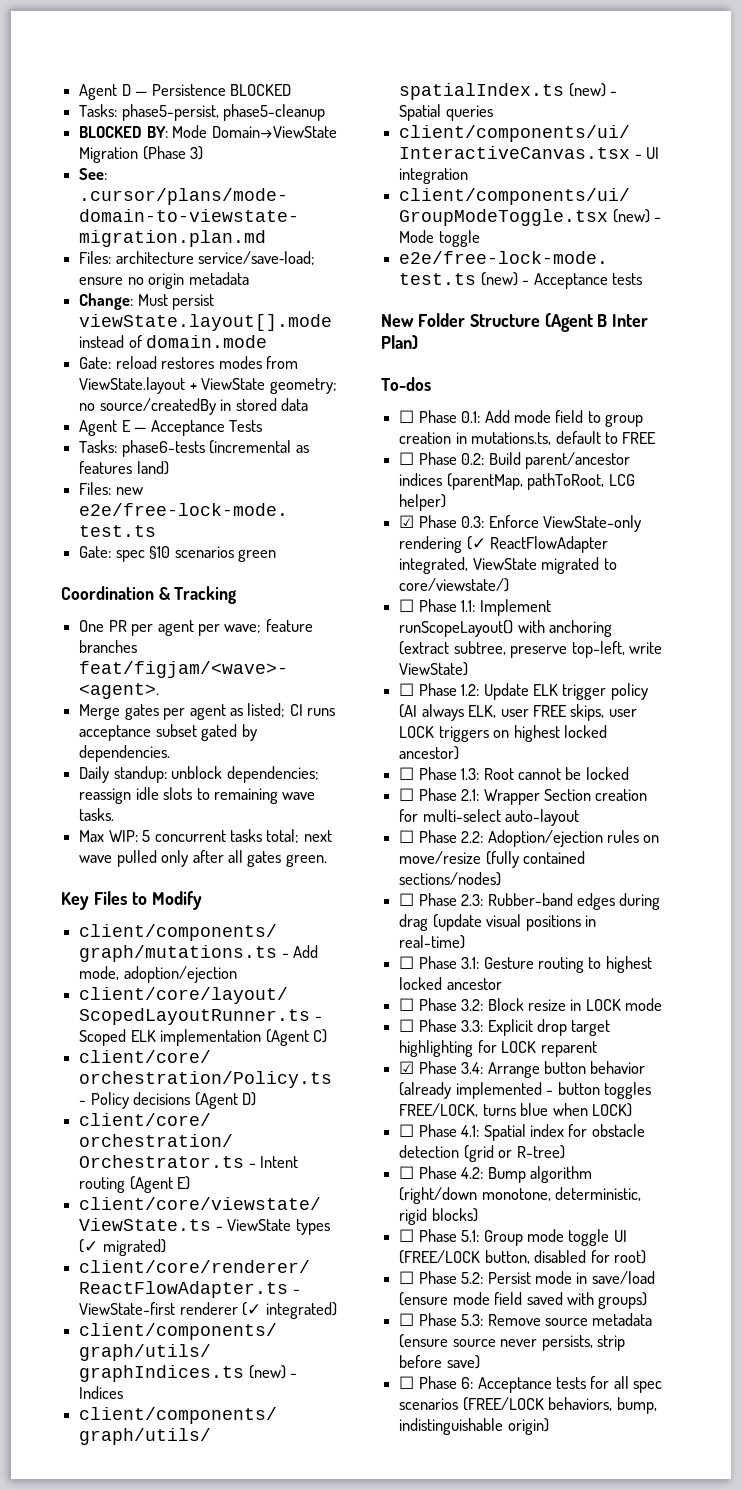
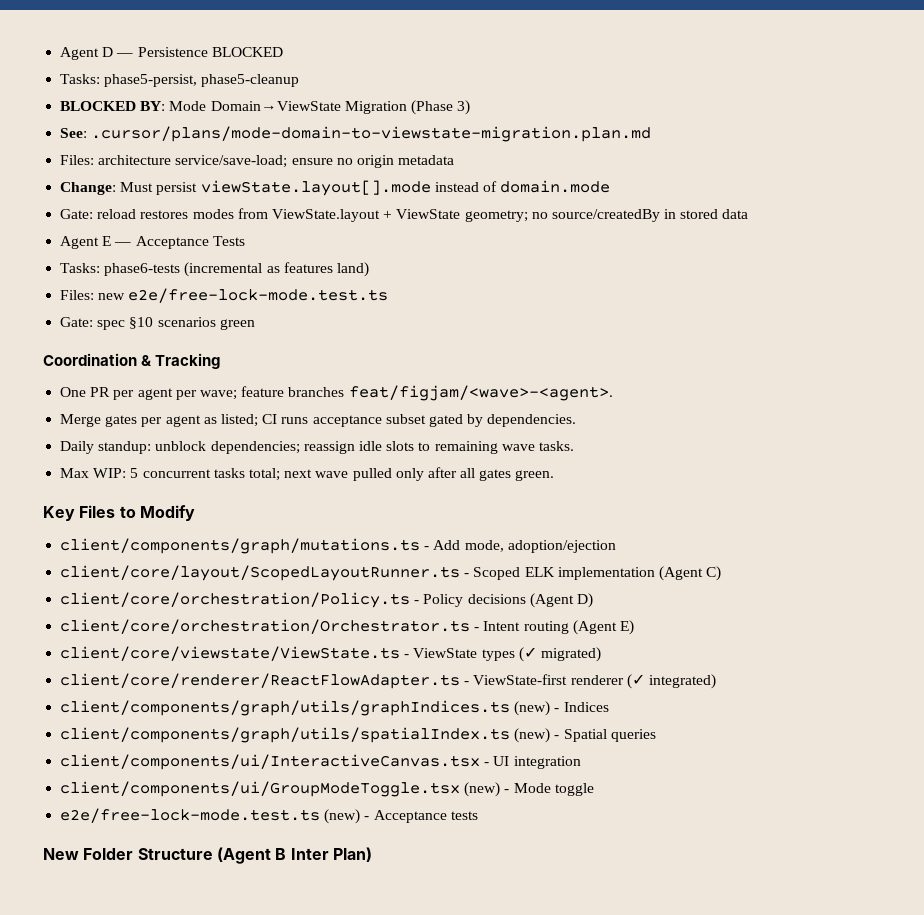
[381,377,431,391] [399,410,644,427] [399,431,657,445] [399,452,630,469] [399,473,635,490] [399,494,447,511] [399,515,641,532] [399,536,609,553] [399,557,617,574] [399,578,510,592] [399,599,551,616] [399,620,613,637] [399,641,662,658] [399,662,469,676] [399,683,648,700] [399,704,637,721] [399,725,607,742] [399,746,460,760] [399,767,629,780] [399,788,648,805] [399,809,580,826] [399,830,660,847] [399,851,586,868] [399,872,502,886] [399,893,661,910] [399,914,596,931] [399,935,466,949] [399,956,652,973] [399,977,502,990] [399,998,663,1011] [399,1019,611,1036] [399,1040,597,1057] [399,1061,646,1078] [399,1082,651,1099] [399,1103,632,1117] [399,1124,645,1141] [399,1145,565,1162] [399,1166,592,1183] [399,1187,642,1204] [399,1208,478,1225] [399,1229,627,1246] [399,1250,646,1264] [399,1271,655,1284] [399,1292,648,1309] [399,1313,653,1326] [399,1334,625,1351] [399,1355,480,1369] [399,1376,663,1393] [399,1397,657,1414] [399,1418,549,1435] // To-dos // ☐ Phase 0.1: Add mode field to group creation in mutations.ts, default to FREE // ☐ Phase 0.2: Build parent/ancestor indices (parentMap, pathToRoot, LCG helper) // ☑ Phase 0.3: Enforce ViewState-only rendering (✓ ReactFlowAdapter integrated, ViewState migrated to core/viewstate/) // ☐ Phase 1.1: Implement runScopeLayout() with anchoring (extract subtree, preserve top-left, write ViewState) // ☐ Phase 1.2: Update ELK trigger policy (AI always ELK, user FREE skips, user LOCK triggers on highest locked ancestor) // ☐ Phase 1.3: Root cannot be locked // ☐ Phase 2.1: Wrapper Section creation for multi-select auto-layout // ☐ Phase 2.2: Adoption/ejection rules on move/resize (fully contained sections/nodes) // ☐ Phase 2.3: Rubber-band edges during drag (update visual positions in real-time) // ☐ Phase 3.1: Gesture routing to highest locked ancestor // ☐ Phase 3.2: Block resize in LOCK mode // ☐ Phase 3.3: Explicit drop target highlighting for LOCK reparent // ☑ Phase 3.4: Arrange button behavior (already implemented - button toggles FREE/LOCK, turns blue when LOCK) // ☐ Phase 4.1: Spatial index for obstacle detection (grid or R-tree) // ☐ Phase 4.2: Bump algorithm (right/down monotone, deterministic, rigid blocks) // ☐ Phase 5.1: Group mode toggle UI (FREE/LOCK button, disabled for root) // ☐ Phase 5.2: Persist mode in save/load (ensure mode field saved with groups) // ☐ Phase 5.3: Remove source metadata (ensure source never persists, strip before save) // ☐ Phase 6: Acceptance tests for all spec scenarios (FREE/LOCK behaviors, bump, indistinguishable origin) -> (372, 854) none

